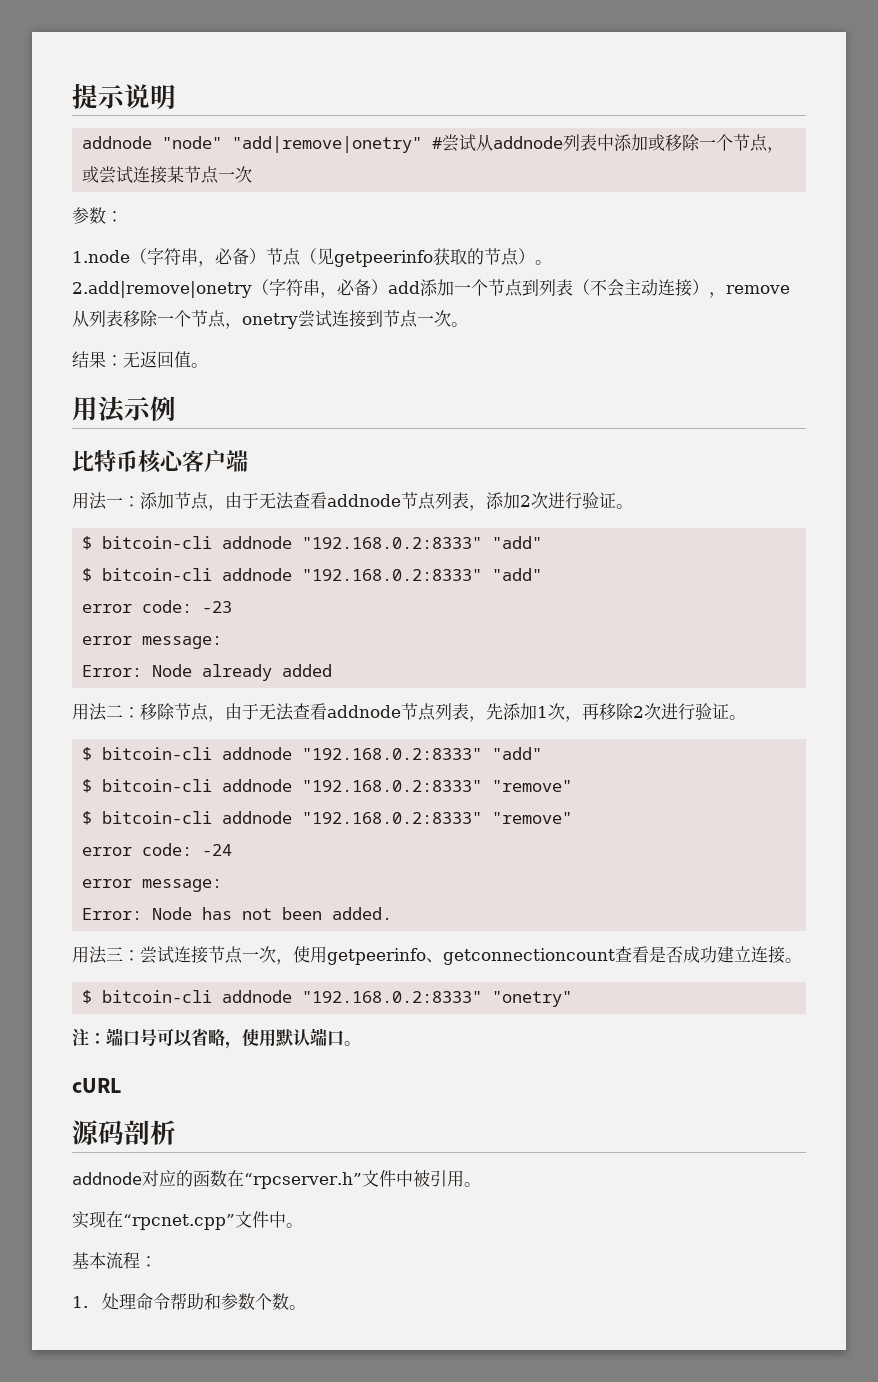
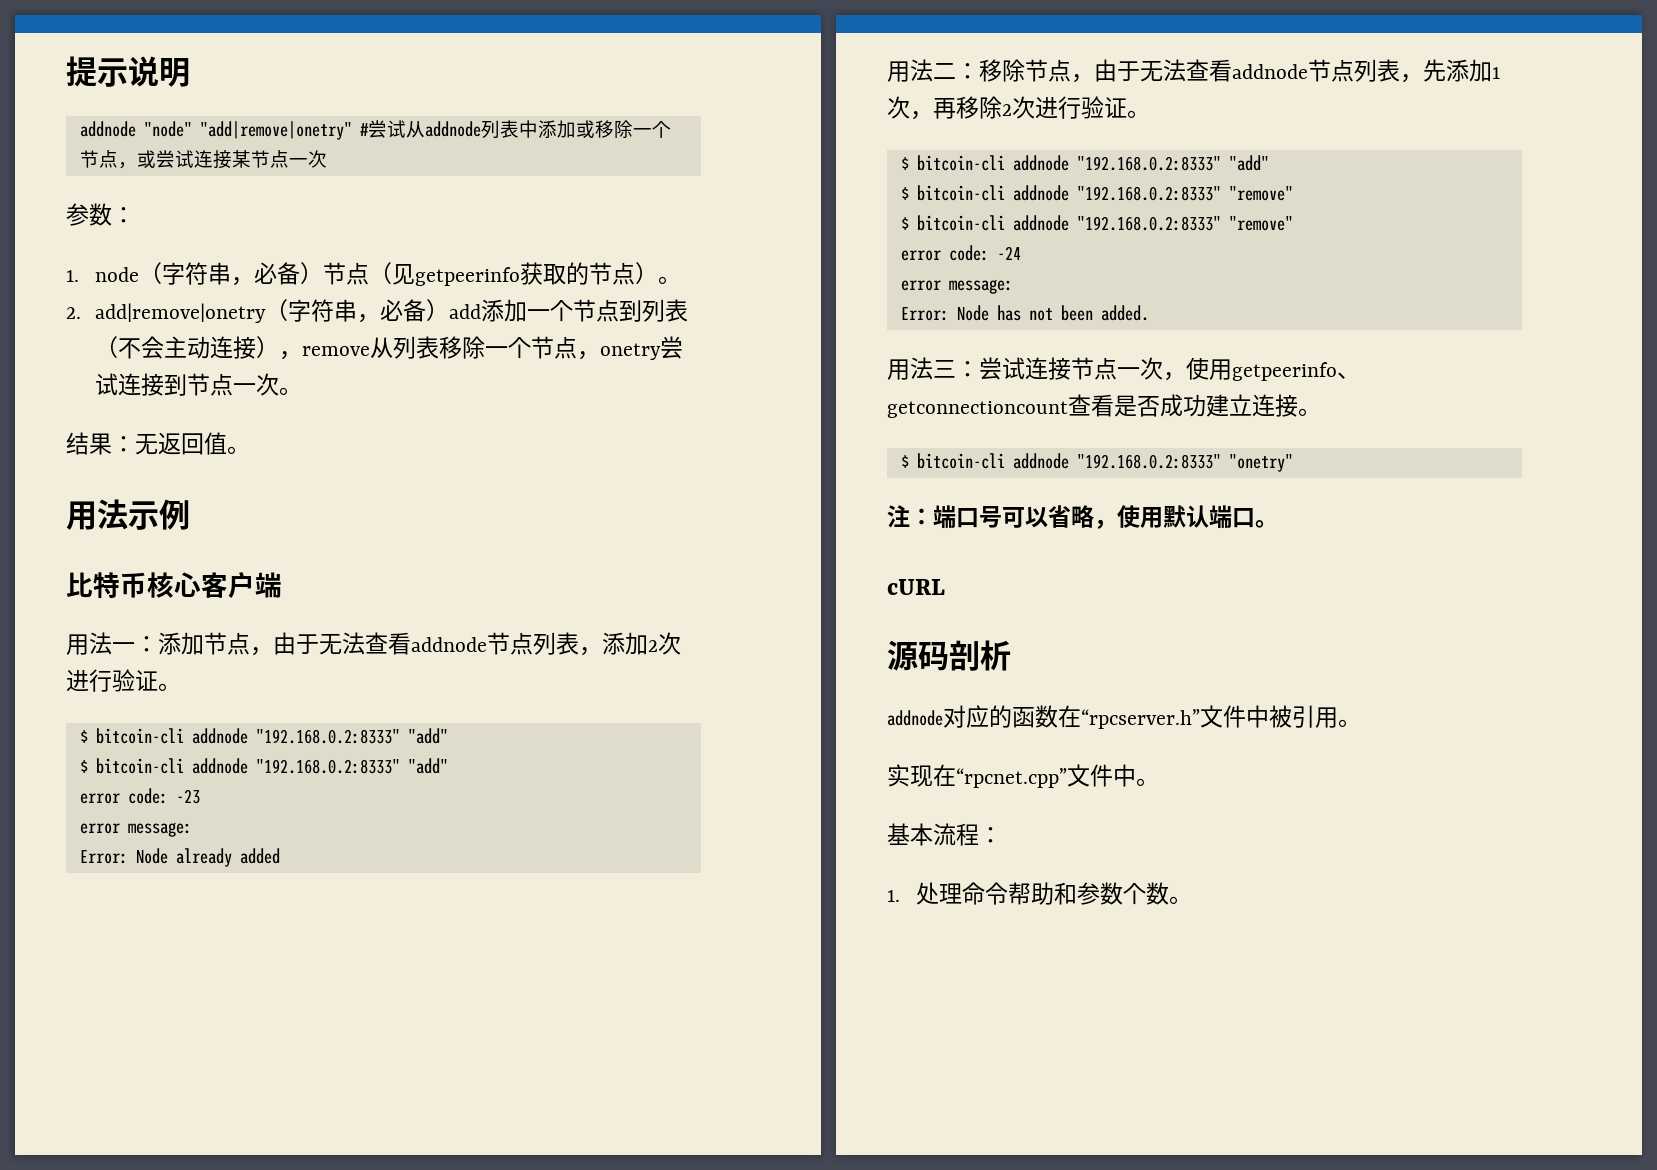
[72,250,130,263] 1.node -> [66,267,139,282] 1. node
[72,281,252,298] 2.add|remove|onetry -> [66,303,266,323] 2. add|remove|onetry

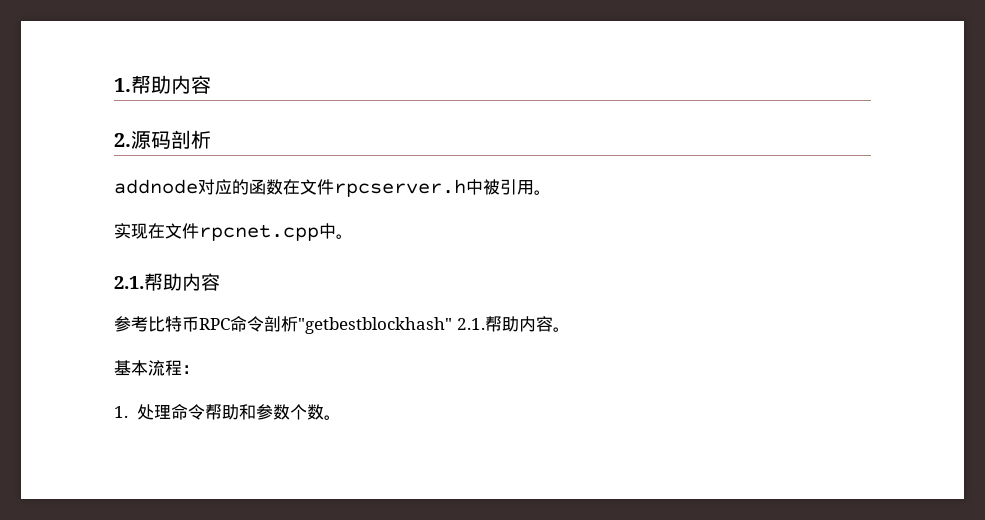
[66,56,190,87] [79,120,671,140] [79,150,327,169] [66,203,135,226] [66,262,681,286] [66,299,688,323] [94,336,683,360] [94,373,302,396] [66,432,250,455] [66,499,190,530] [66,572,282,599] [66,632,681,656] [66,669,181,692] [79,728,448,744] [79,758,448,774] [79,788,200,804] [79,822,192,837] [79,848,280,867] [887,59,1500,83] [887,96,1150,120] [900,155,1269,171] [900,185,1293,201] [900,215,1293,231] [900,245,1021,261] [900,279,1013,294] [900,305,1149,321] [887,357,1360,381] [887,394,1321,418] [900,453,1293,472] [887,505,1278,529] [887,579,945,595] 提示说明 // addnode "node" "add|remove|onetry" #尝试从addnode列表中添加或移除一个节点，或尝试连接某节点一次 // 参数： // 1. node（字符串，必备）节点（见getpeerinfo获取的节点）。 // 2. add|remove|onetry（字符串，必备）add添加一个节点到列表（不会主动连接），remove从列表移除一个节点，onetry尝试连接到节点一次。 // 结果：无返回值。 // 用法示例 // 比特币核心客户端 // 用法一：添加节点，由于无法查看addnode节点列表，添加2次进行验证。 // $ bitcoin-cli addnode "192.168.0.2:8333" "add" // $ bitcoin-cli addnode "192.168.0.2:8333" "add" // error code: -23 // error message: // Error: Node already added // 用法二：移除节点，由于无法查看addnode节点列表，先添加1次，再移除2次进行验证。 // $ bitcoin-cli addnode "192.168.0.2:8333" "add" // $ bitcoin-cli addnode "192.168.0.2:8333" "remove" // $ bitcoin-cli addnode "192.168.0.2:8333" "remove" // error code: -24 // error message: // Error: Node has not been added. // 用法三：尝试连接节点一次，使用getpeerinfo、getconnectioncount查看是否成功建立连接。 // $ bitcoin-cli addnode "192.168.0.2:8333" "onetry" // 注：端口号可以省略，使用默认端口。 // cURL // -> [114,75,211,94] [114,133,131,147] 1.帮助内容 // 2.
[1081,705,1246,729] “rpcserver.h”文件 -> [300,179,466,197] 文件rpcserver.h
[956,764,1113,788] “rpcnet.cpp”文件 -> [165,223,319,241] 文件rpcnet.cpp
(1159, 782) none -> [114,273,220,291] [114,316,570,334] // 2.1.帮助内容 // 参考比特币RPC命令剖析"getbestblockhash" 2.1.帮助内容。

